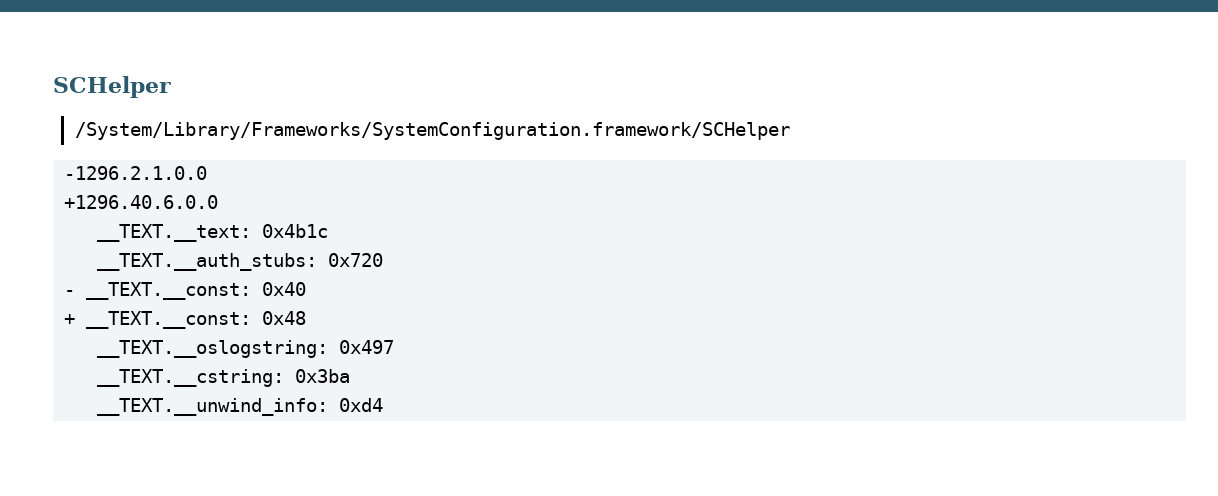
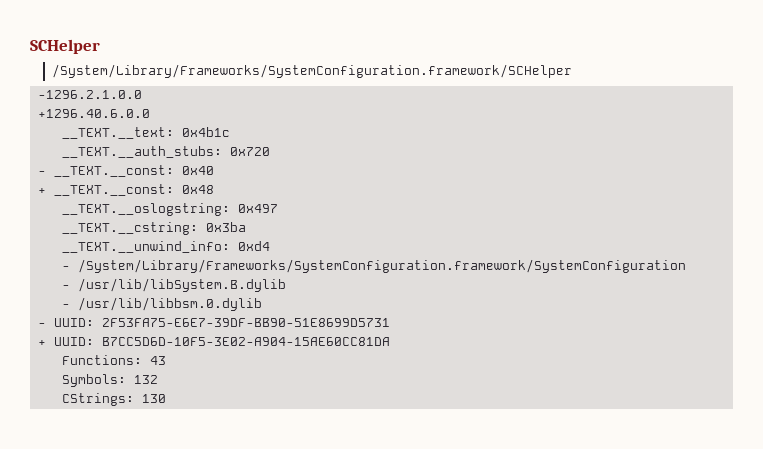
(384, 405) none -> [61,259,686,273] [61,278,286,292] [61,297,262,311] [37,318,390,327] [37,337,390,346] [61,355,166,365] [61,374,158,387] [61,393,166,406] // - /System/Library/Frameworks/SystemConfiguration.framework/SystemConfiguration // - /usr/lib/libSystem.B.dylib // - /usr/lib/libbsm.0.dylib // - UUID: 2F53FA75-E6E7-39DF-BB90-51E8699D5731 // + UUID: B7CC5D6D-10F5-3E02-A904-15AE60CC81DA // Functions: 43 // Symbols: 132 // CStrings: 130

